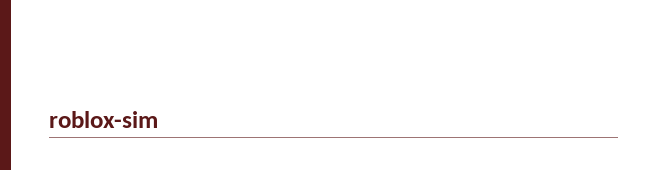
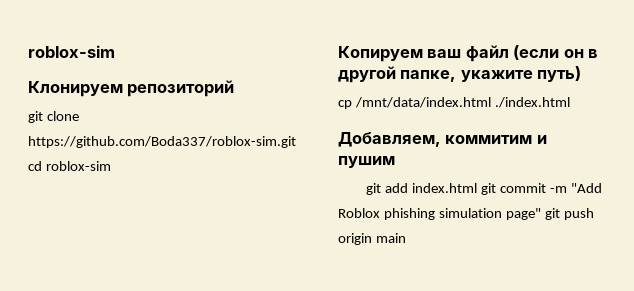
[49,111,158,128] roblox-sim -> [28,45,115,58] [28,80,235,97] [28,111,79,123] [28,136,296,148] [28,161,111,171] [338,45,599,62] [338,66,582,83] [338,97,570,109] [338,132,547,147] [338,156,395,168] [366,183,602,195] [338,208,594,220] [338,233,406,245] roblox-sim // Клонируем репозиторий // git clone https://github.com/Boda337/roblox-sim.git cd roblox-sim // Копируем ваш файл (если он в другой папке, укажите путь) // cp /mnt/data/index.html ./index.html // Добавляем, коммитим и пушим // git add index.html git commit -m "Add Roblox phishing simulation page" git push origin main

